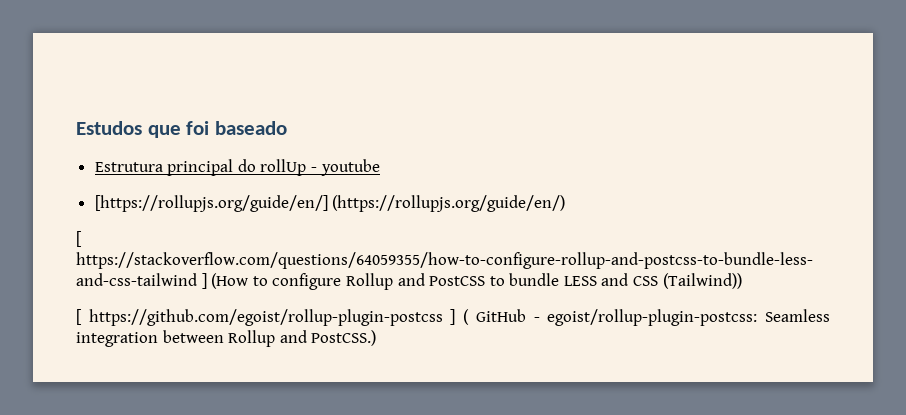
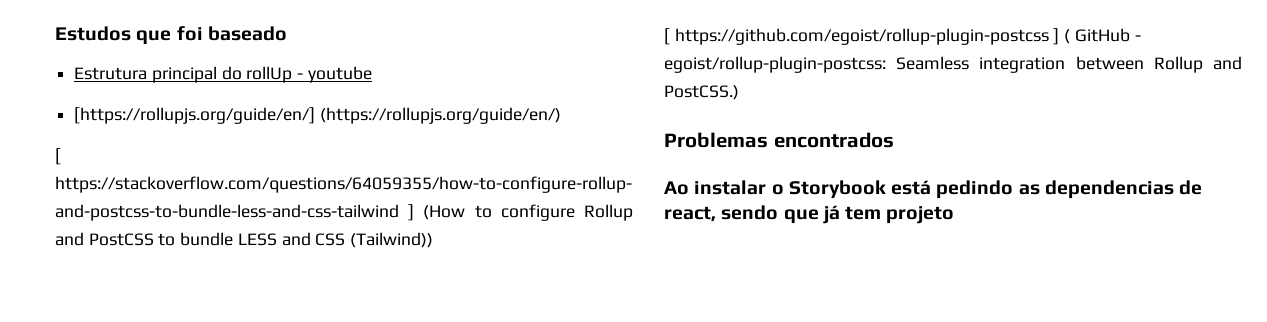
(377, 338) none -> [664,132,894,148] [664,180,1203,199] [664,205,955,224] // Problemas encontrados // Ao instalar o Storybook está pedindo as dependencias de react, sendo que já tem projeto

